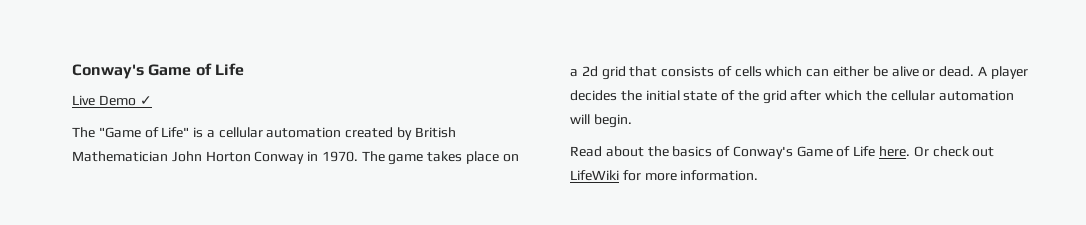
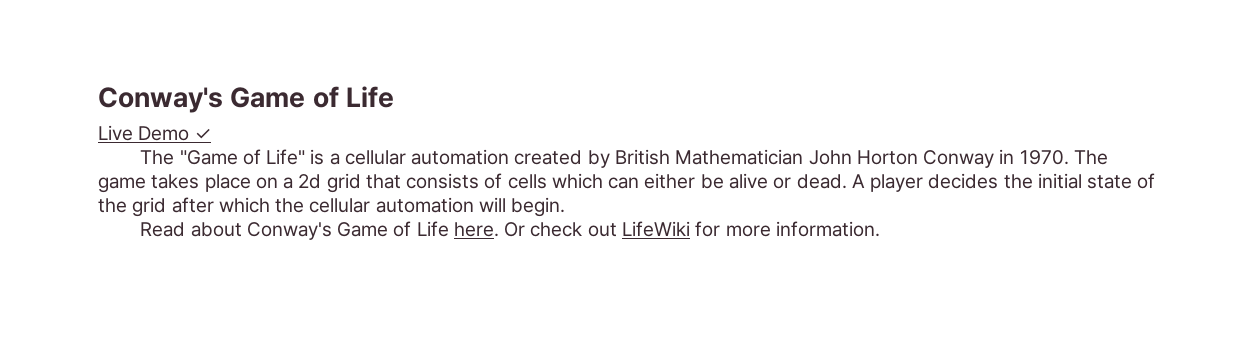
[647,146,731,157] the basics of -> (242, 229) none

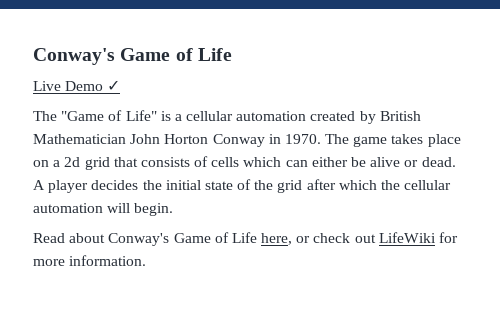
[453,222,526,237] here. Or -> [261,233,311,245] here, or

